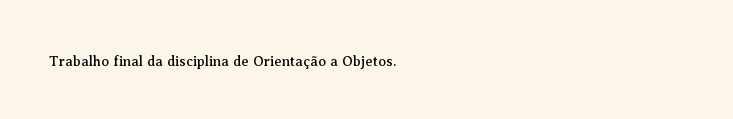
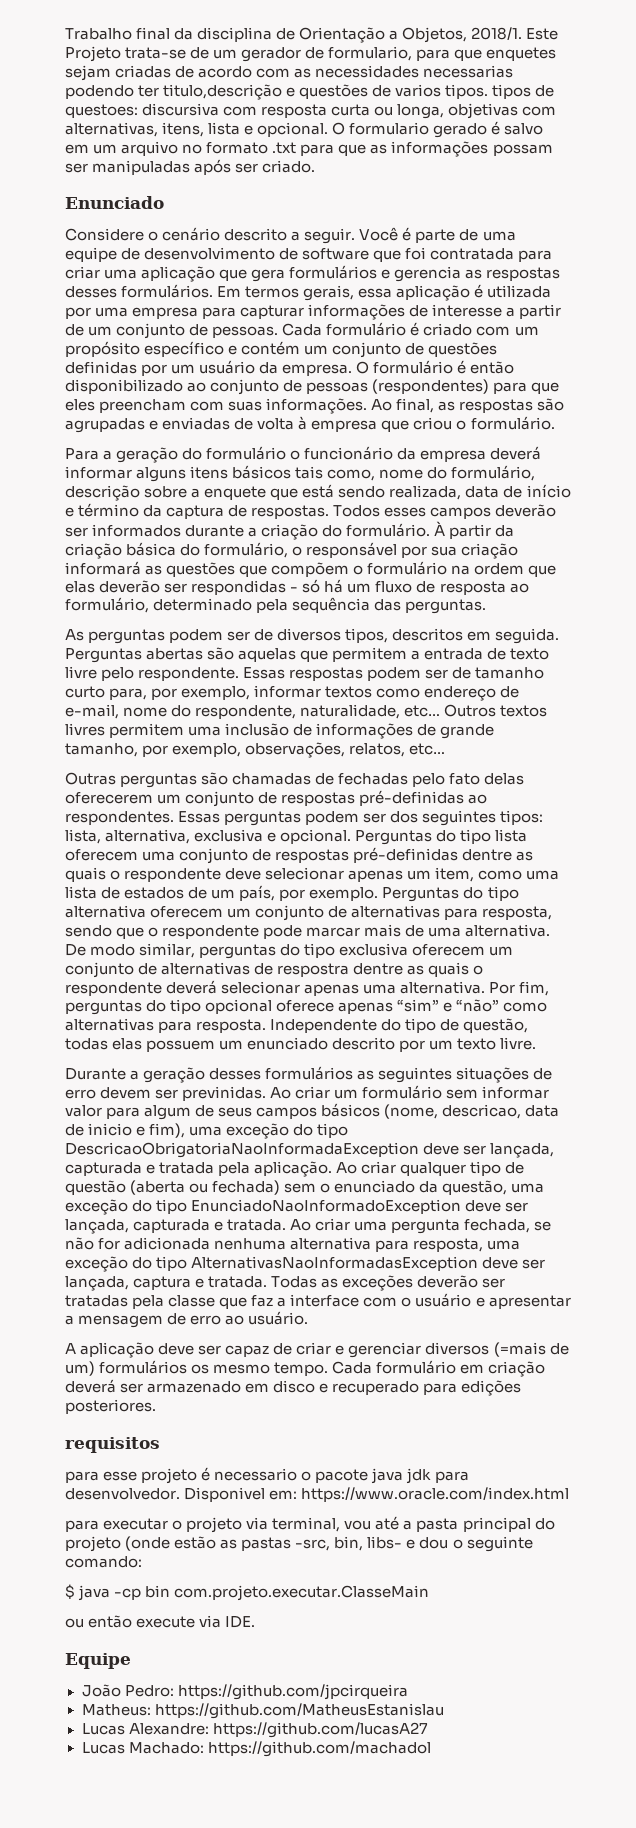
[342,55,396,69] Objetos. -> [402,27,559,43] [65,46,557,62] [65,65,514,81] [65,84,555,100] [65,103,557,119] [65,121,544,138] [65,141,553,157] [65,159,316,175] [65,196,164,209] [65,227,516,244] [65,247,553,262] [65,265,561,282] [65,284,552,301] [65,304,562,320] [65,322,539,339] [65,341,498,358] [65,360,515,376] [65,379,560,395] [65,398,565,414] [65,416,555,433] [65,446,542,463] [65,465,536,482] [65,484,571,501] [65,503,557,519] [65,521,515,540] [65,542,519,559] [65,561,557,577] [65,579,529,595] [65,597,487,614] [65,628,560,644] [65,647,550,663] [65,666,545,681] [65,685,520,701] [65,704,548,719] [65,723,495,739] [65,742,446,758] [65,772,525,788] [65,790,488,807] [65,810,544,826] [65,829,528,845] [65,847,534,864] [65,867,560,882] [65,885,519,902] [65,905,553,921] [65,924,551,939] [65,943,514,959] [65,962,484,978] [65,980,550,996] [65,999,548,1015] [65,1018,529,1033] [65,1037,537,1052] [65,1066,553,1083] [65,1085,550,1101] [65,1103,560,1120] [65,1123,349,1139] [65,1142,555,1158] [65,1161,525,1177] [65,1180,545,1195] [65,1199,529,1215] [65,1218,552,1234] [65,1237,521,1252] [65,1256,546,1272] [65,1275,506,1291] [65,1293,571,1309] [65,1311,309,1328] [65,1342,569,1358] [65,1360,546,1377] [65,1379,522,1396] [65,1399,156,1414] [65,1437,160,1453] [65,1467,470,1484] [65,1487,570,1502] [65,1516,555,1533] [65,1536,533,1552] [65,1556,142,1568] [65,1584,430,1601] [65,1615,256,1628] [65,1653,131,1669] [81,1684,408,1700] [81,1703,444,1719] [81,1722,428,1738] [81,1741,431,1757] Objetos, 2018/1. Este Projeto trata-se de um gerador de formulario, para que enquetes sejam criadas de acordo com as necessidades necessarias podendo ter titulo,descrição e questões de varios tipos. tipos de questoes: discursiva com resposta curta ou longa, objetivas com alternativas, itens, lista e opcional. O formulario gerado é salvo em um arquivo no formato .txt para que as informações possam ser manipuladas após ser criado. // Enunciado // Considere o cenário descrito a seguir. Você é parte de uma equipe de desenvolvimento de software que foi contratada para criar uma aplicação que gera formulários e gerencia as respostas desses formulários. Em termos gerais, essa aplicação é utilizada por uma empresa para capturar informações de interesse a partir de um conjunto de pessoas. Cada formulário é criado com um propósito específico e contém um conjunto de questões definidas por um usuário da empresa. O formulário é então disponibilizado ao conjunto de pessoas (respondentes) para que eles preencham com suas informações. Ao final, as respostas são agrupadas e enviadas de volta à empresa que criou o formulário. // Para a geração do formulário o funcionário da empresa deverá informar alguns itens básicos tais como, nome do formulário, descrição sobre a enquete que está sendo realizada, data de início e término da captura de respostas. Todos esses campos deverão ser informados durante a criação do formulário. À partir da criação básica do formulário, o responsável por sua criação informará as questões que compõem o formulário na ordem que elas deverão ser respondidas - só há um fluxo de resposta ao formulário, determinado pela sequência das perguntas. // As perguntas podem ser de diversos tipos, descritos em seguida. Perguntas abertas são aquelas que permitem a entrada de texto livre pelo respondente. Essas respostas podem ser de tamanho curto para, por exemplo, informar textos como endereço de e-mail, nome do respondente, naturalidade, etc… Outros textos livres permitem uma inclusão de informações de grande tamanho, por exemplo, observações, relatos, etc… // Outras perguntas são chamadas de fechadas pelo fato delas oferecerem um conjunto de respostas pré-definidas ao respondentes. Essas perguntas podem ser dos seguintes tipos: lista, alternativa, exclusiva e opcional. Perguntas do tipo lista oferecem uma conjunto de respostas pré-definidas dentre as quais o respondente deve selecionar apenas um item, como uma lista de estados de um país, por exemplo. Perguntas do tipo alternativa oferecem um conjunto de alternativas para resposta, sendo que o respondente pode marcar mais de uma alternativa. De modo similar, perguntas do tipo exclusiva oferecem um conjunto de alternativas de respostra dentre as quais o respondente deverá selecionar apenas uma alternativa. Por fim, perguntas do tipo opcional oferece apenas “sim” e “não” como alternativas para resposta. Independente do tipo de questão, todas elas possuem um enunciado descrito por um texto livre. // Durante a geração desses formulários as seguintes situações de erro devem ser previnidas. Ao criar um formulário sem informar valor para algum de seus campos básicos (nome, descricao, data de inicio e fim), uma exceção do tipo DescricaoObrigatoriaNaoInformadaException deve ser lançada, capturada e tratada pela aplicação. Ao criar qualquer tipo de questão (aberta ou fechada) sem o enunciado da questão, uma exceção do tipo EnunciadoNaoInformadoException deve ser lançada, capturada e tratada. Ao criar uma pergunta fechada, se não for adicionada nenhuma alternativa para resposta, uma exceção do tipo AlternativasNaoInformadasException deve ser lançada, captura e tratada. Todas as exceções deverão ser tratadas pela classe que faz a interface com o usuário e apresentar a mensagem de erro ao usuário. // A aplicação deve ser capaz de criar e gerenciar diversos (=mais de um) formulários os mesmo tempo. Cada formulário em criação deverá ser armazenado em disco e recuperado para edições posteriores. // requisitos // para esse projeto é necessario o pacote java jdk para desenvolvedor. Disponivel em: https://www.oracle.com/index.html // para executar o projeto via terminal, vou até a pasta principal do projeto (onde estão as pastas -src, bin, libs- e dou o seguinte comando: // $ java -cp bin com.projeto.executar.ClasseMain // ou então execute via IDE. // Equipe // João Pedro: https://github.com/jpcirqueira // Matheus: https://github.com/MatheusEstanislau // Lucas Alexandre: https://github.com/lucasA27 // Lucas Machado: https://github.com/machadol

